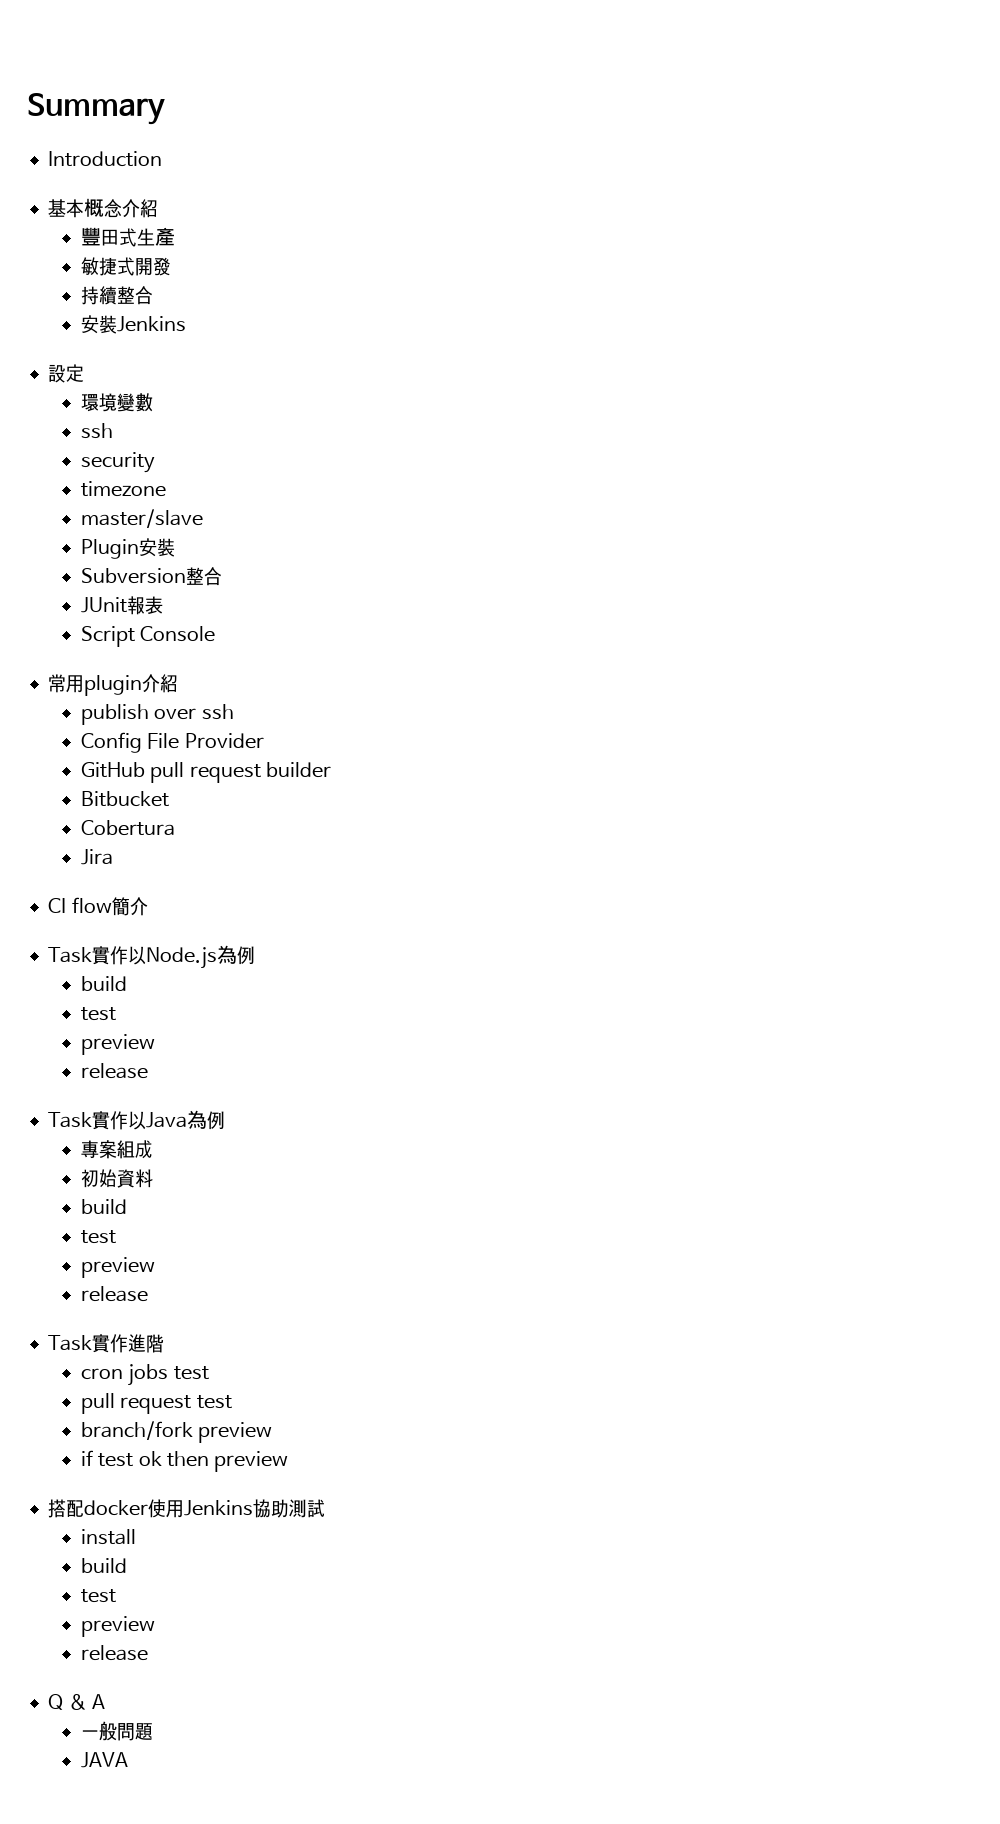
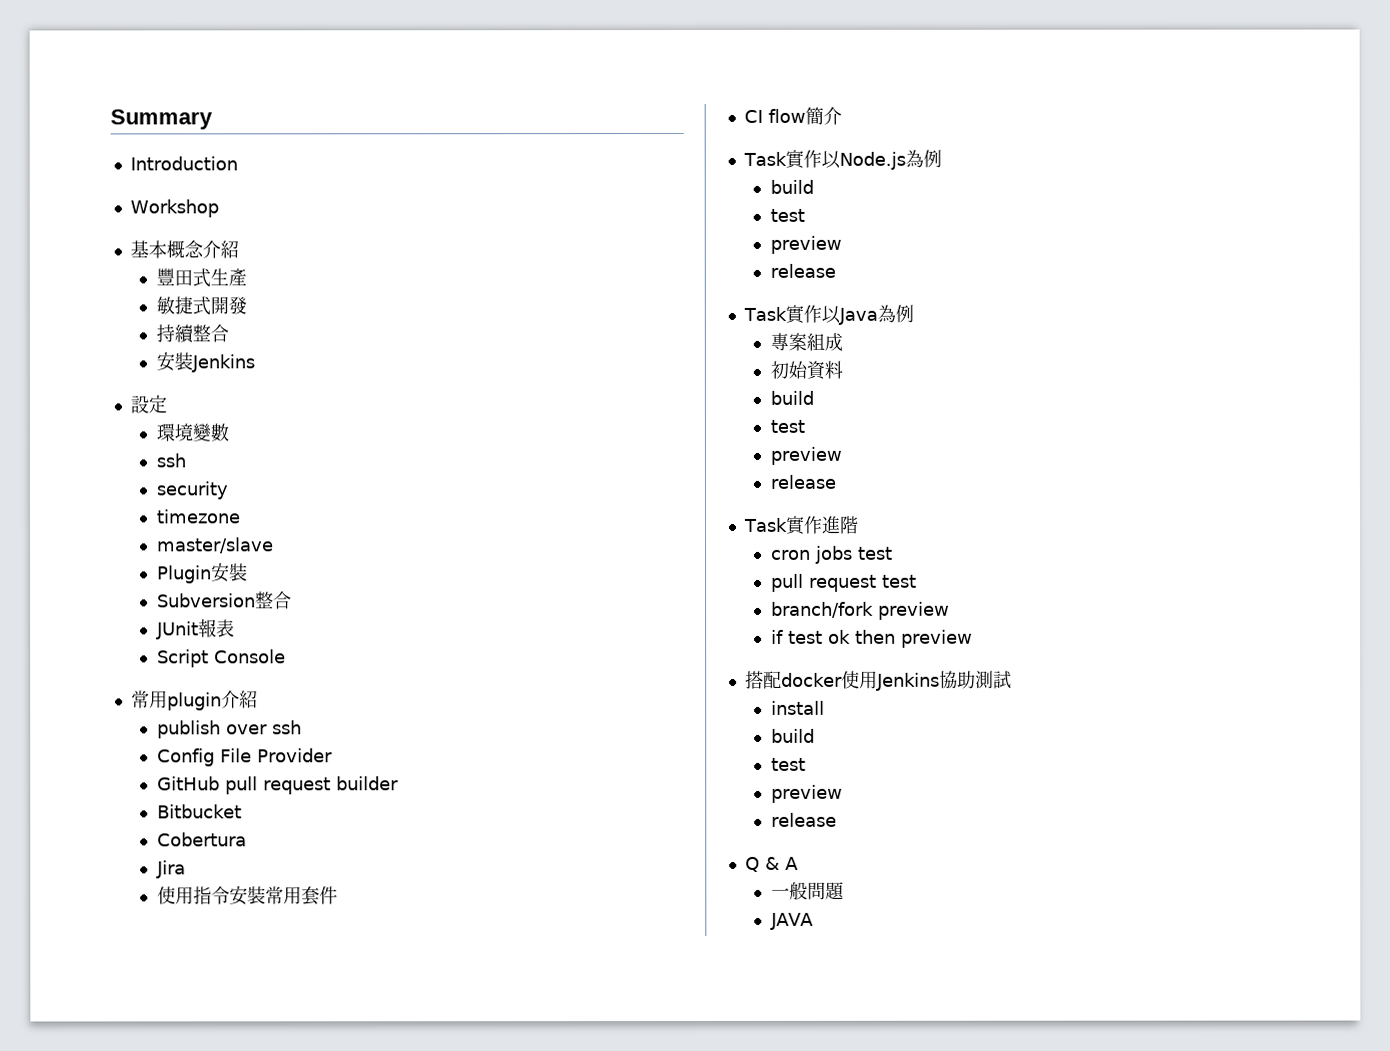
(163, 159) none -> [129,199,219,218] // Workshop
(113, 857) none -> [156,885,338,906] // 使用指令安裝常用套件

